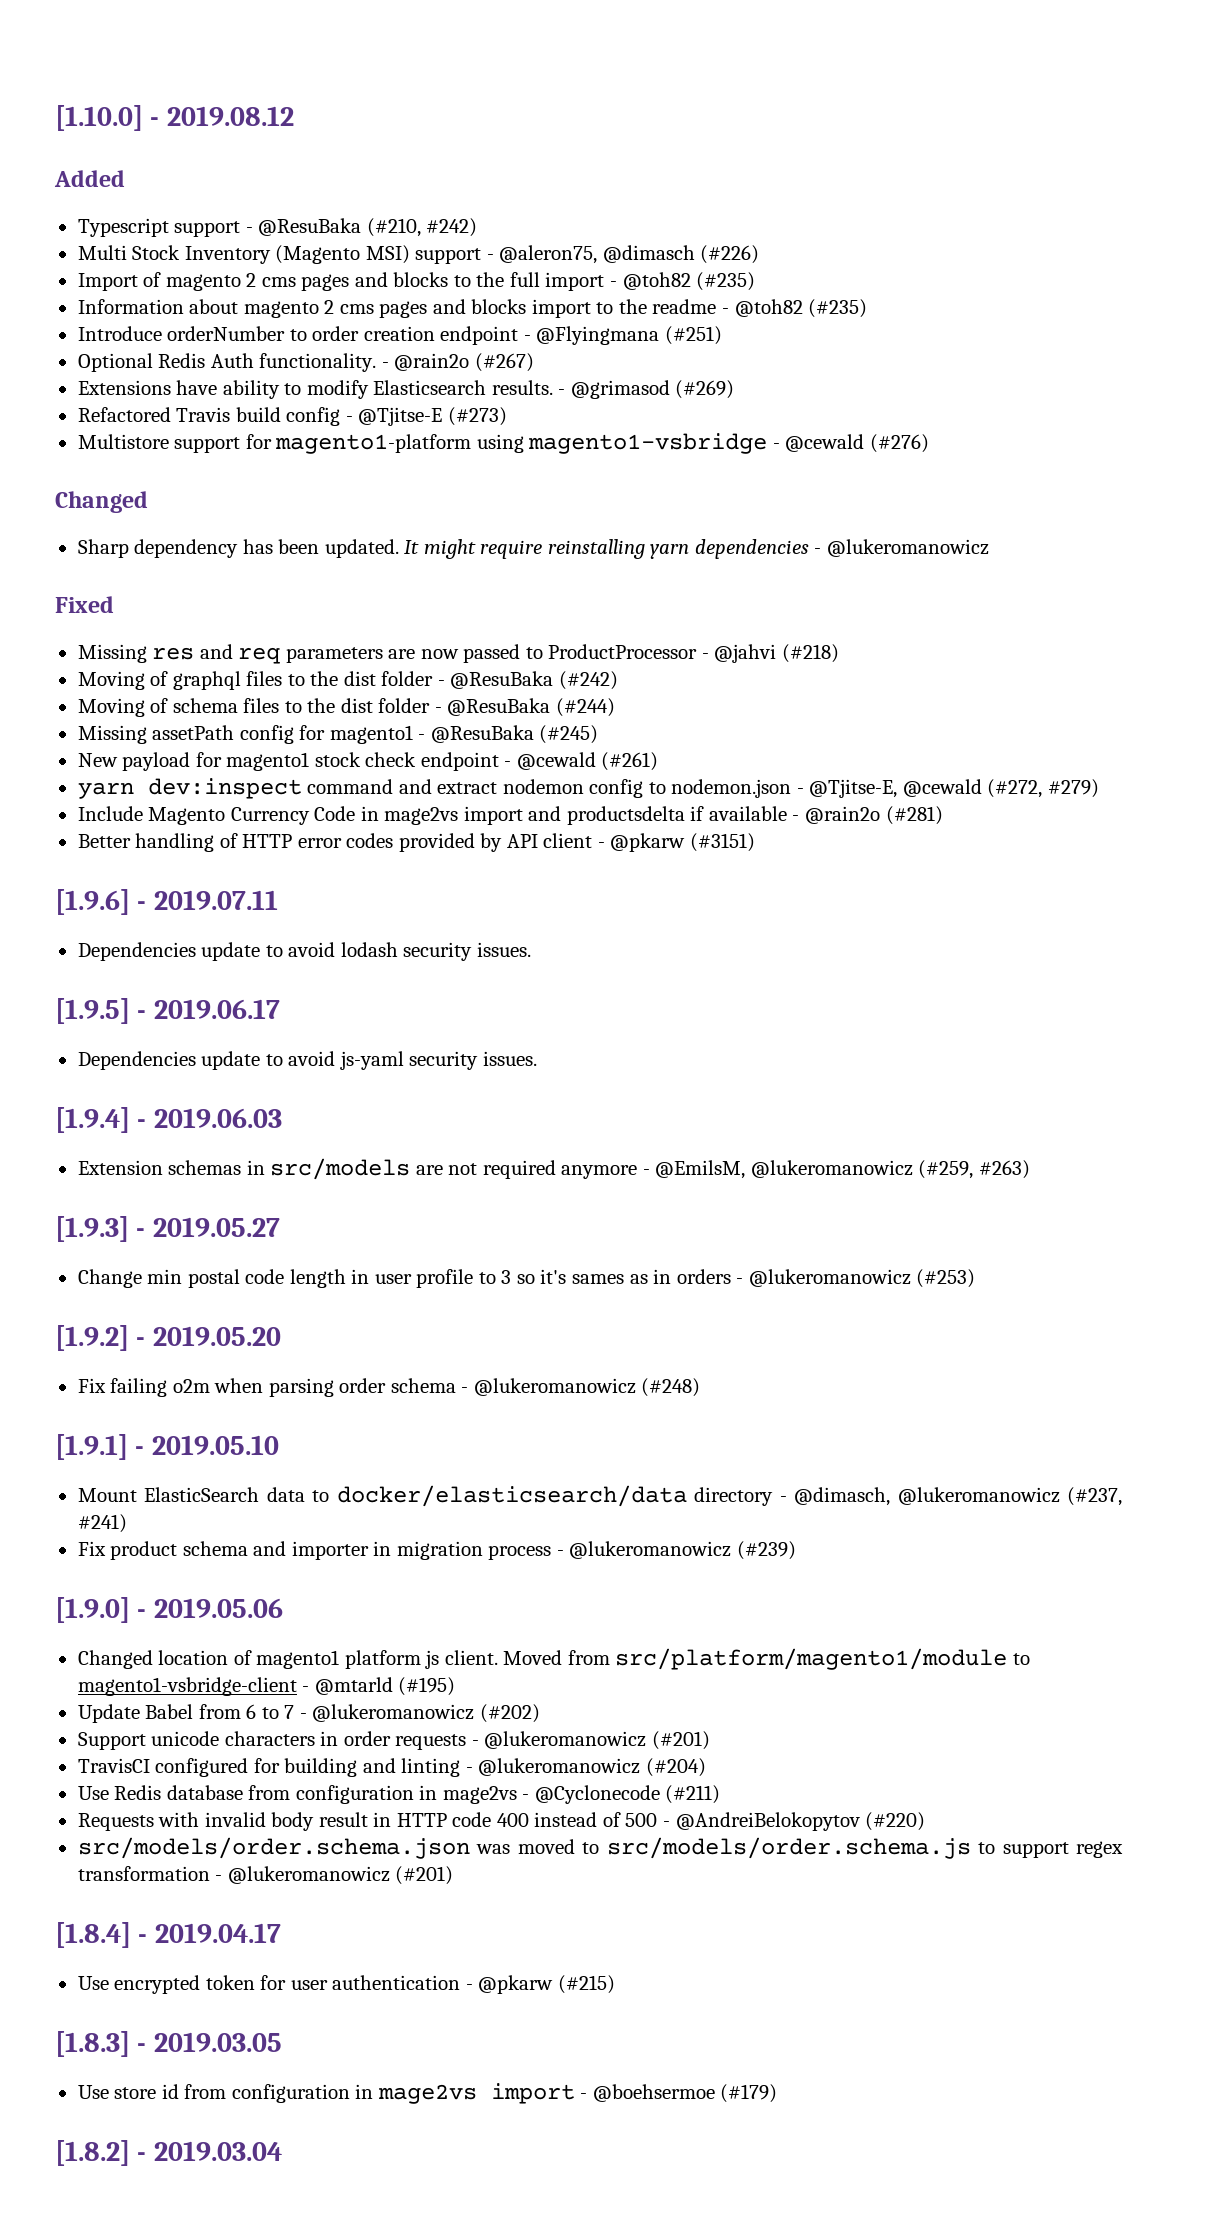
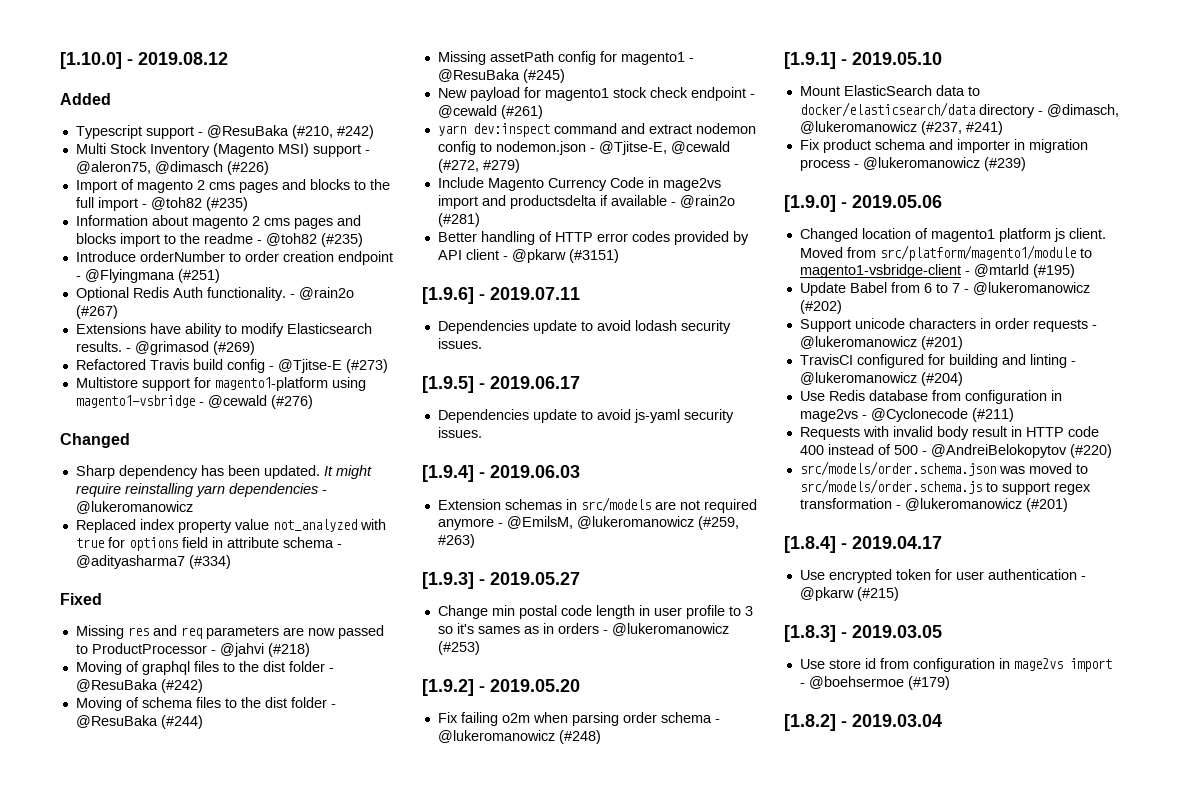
(989, 548) none -> [75,519,386,533] [75,537,342,551] [75,555,231,569] // Replaced index property value not_analyzed with true for options field in attribute schema - @adityasharma7 (#334)

